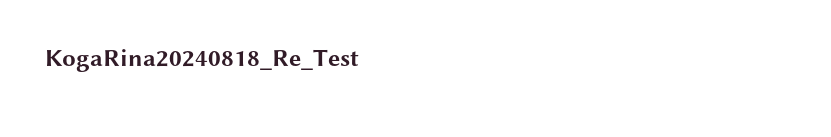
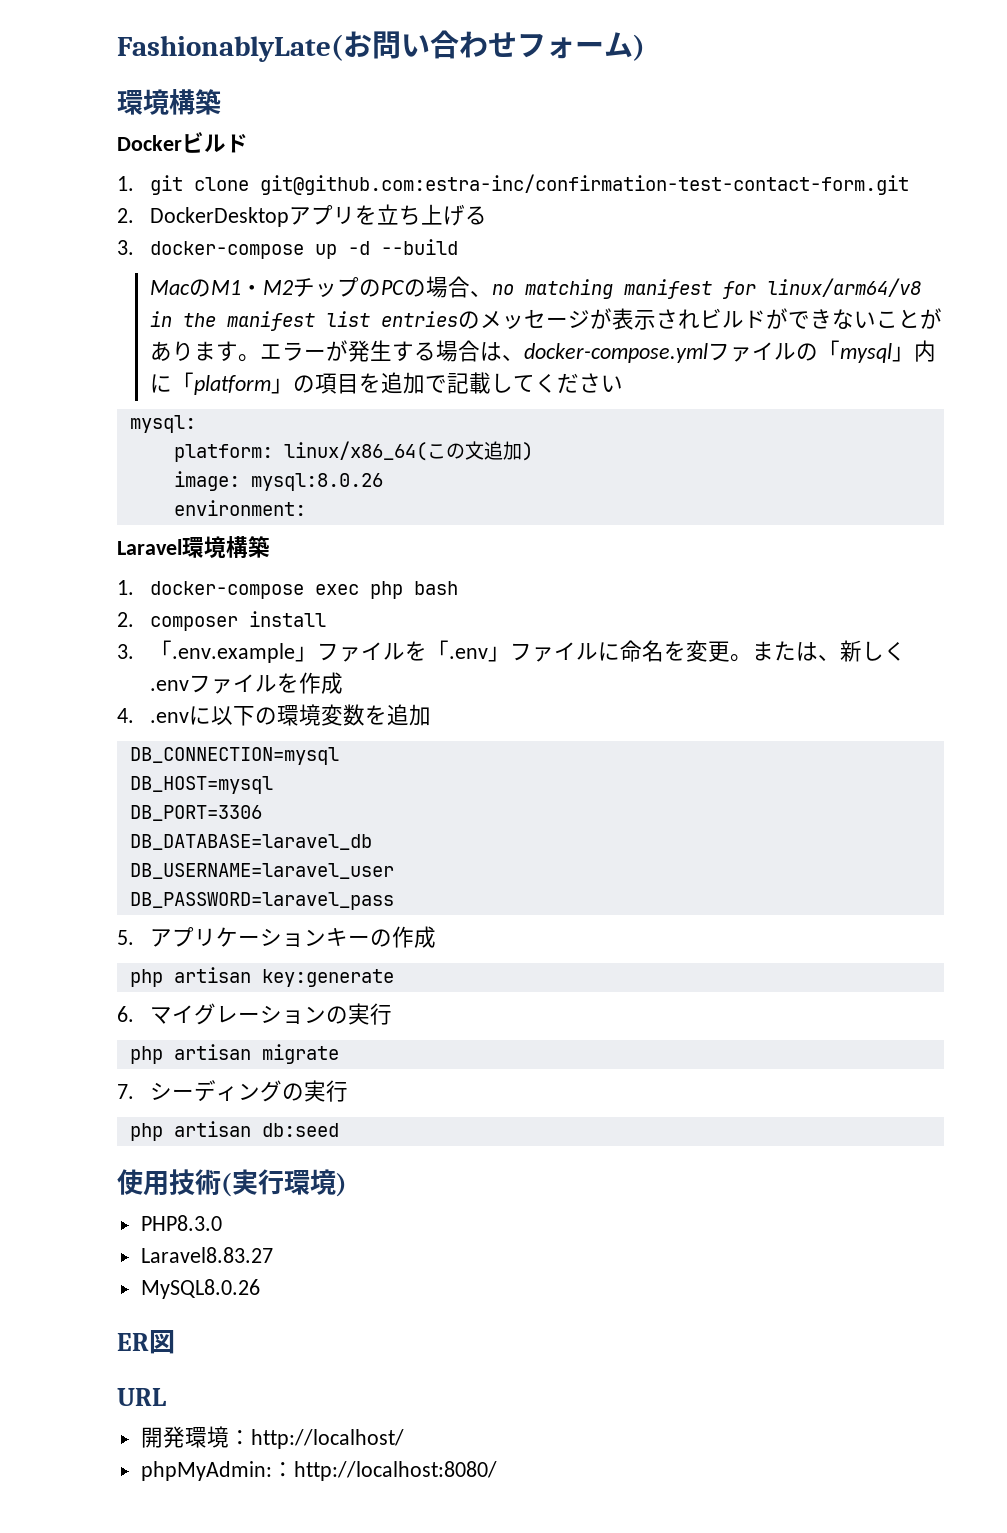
[45,49,359,72] KogaRina20240818_Re_Test -> [117,30,645,62] [117,89,221,115] [117,132,248,153] [117,174,910,195] [117,204,488,227] [117,239,459,259] [150,276,922,299] [150,308,943,331] [150,340,937,363] [150,372,624,395] [129,415,196,433] [173,441,533,462] [173,471,383,491] [173,500,306,516] [117,536,270,558] [117,580,459,599] [117,611,327,631] [117,640,907,663] [150,672,344,694] [117,704,432,726] [129,747,339,765] [129,776,273,794] [129,805,262,821] [129,834,372,850] [129,863,394,879] [129,892,394,910] [117,926,437,948] [129,967,394,987] [117,1003,393,1025] [129,1044,339,1064] [117,1080,349,1102] [129,1121,339,1141] [117,1169,347,1197] [140,1215,222,1231] [140,1247,273,1263] [140,1279,260,1299] [117,1330,175,1354] [117,1388,166,1406] [140,1426,404,1449] [140,1461,497,1481] FashionablyLate(お問い合わせフォーム) // 環境構築 // Dockerビルド // 1. git clone git@github.com:estra-inc/confirmation-test-contact-form.git // 2. DockerDesktopアプリを立ち上げる // 3. docker-compose up -d --build // MacのM1・M2チップのPCの場合、no matching manifest for linux/arm64/v8 in the manifest list entriesのメッセージが表示されビルドができないことがあります。エラーが発生する場合は、docker-compose.ymlファイルの「mysql」内に「platform」の項目を追加で記載してください // mysql: // platform: linux/x86_64(この文追加) // image: mysql:8.0.26 // environment: // Laravel環境構築 // 1. docker-compose exec php bash // 2. composer install // 3.「.env.example」ファイルを「.env」ファイルに命名を変更。または、新しく.envファイルを作成 // 4. .envに以下の環境変数を追加 // DB_CONNECTION=mysql // DB_HOST=mysql // DB_PORT=3306 // DB_DATABASE=laravel_db // DB_USERNAME=laravel_user // DB_PASSWORD=laravel_pass // 5.アプリケーションキーの作成 // php artisan key:generate // 6.マイグレーションの実行 // php artisan migrate // 7.シーディングの実行 // php artisan db:seed // 使用技術(実行環境) // PHP8.3.0 // Laravel8.83.27 // MySQL8.0.26 // ER図 // URL // 開発環境：http://localhost/ // phpMyAdmin:：http://localhost:8080/

